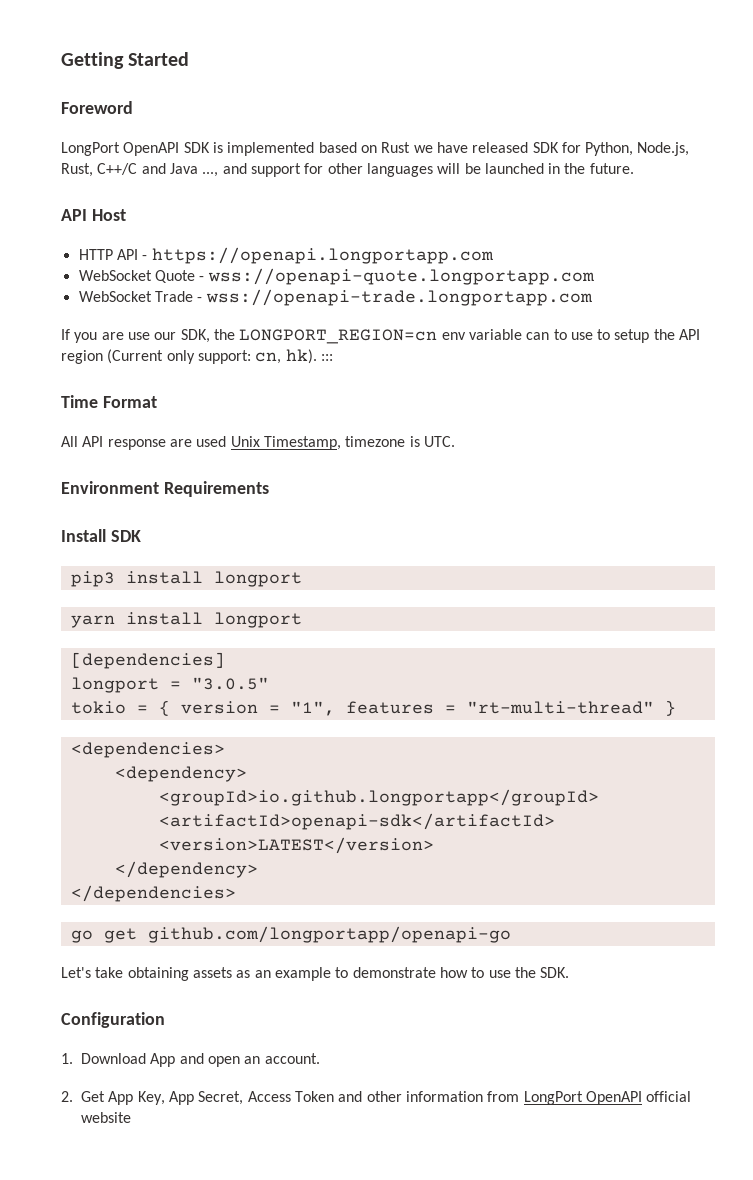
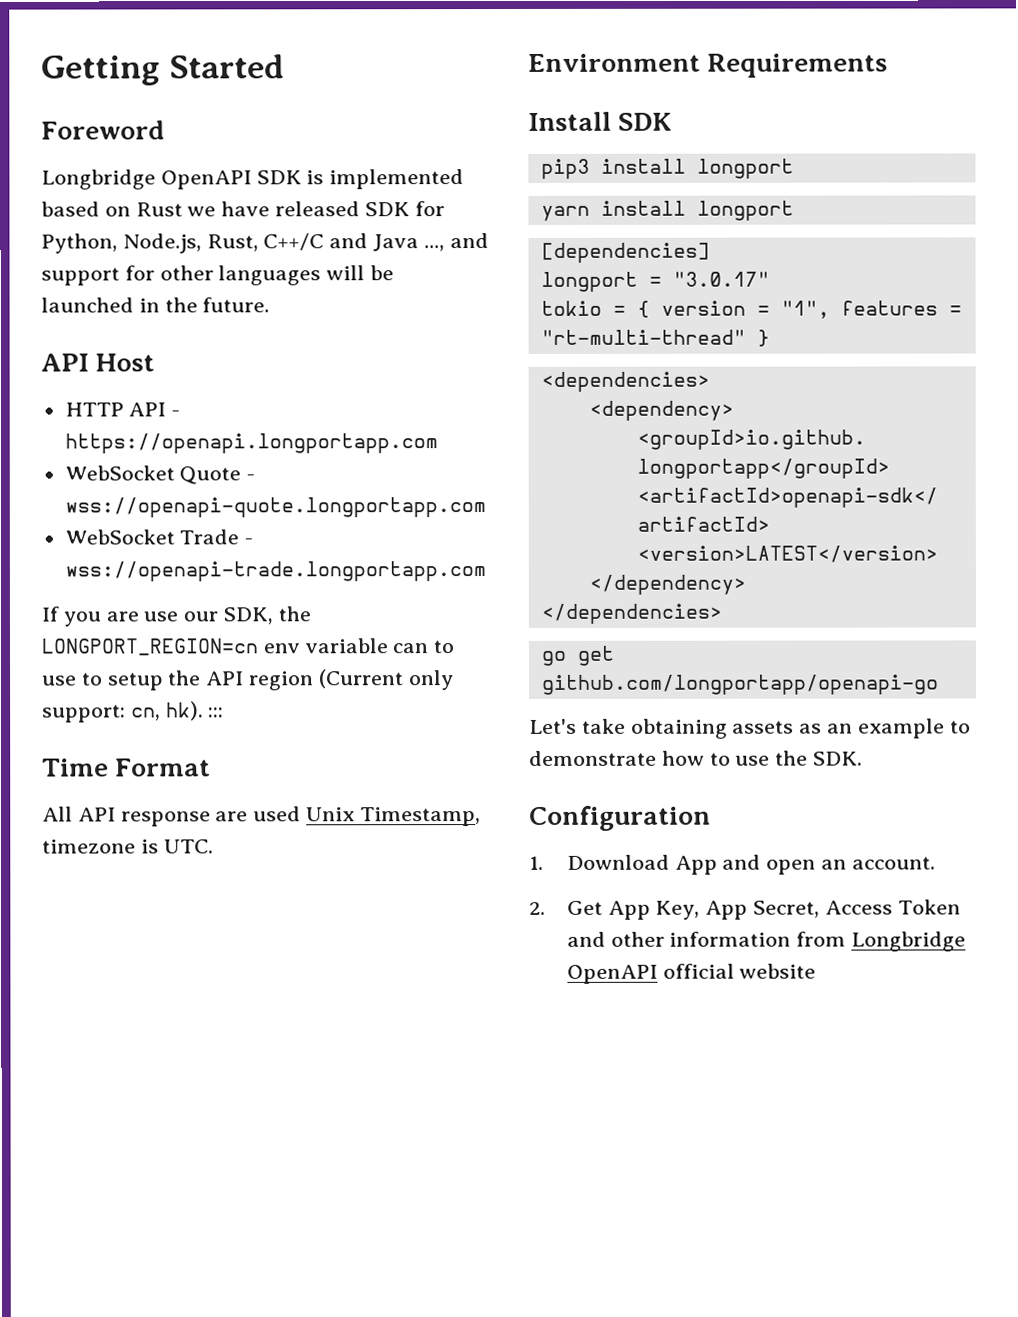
[61,142,120,156] LongPort -> [41,169,156,190] Longbridge
[191,677,269,690] "3.0.5" -> [672,271,770,287] "3.0.17"
[523,1091,583,1105] LongPort -> [851,931,967,952] Longbridge

